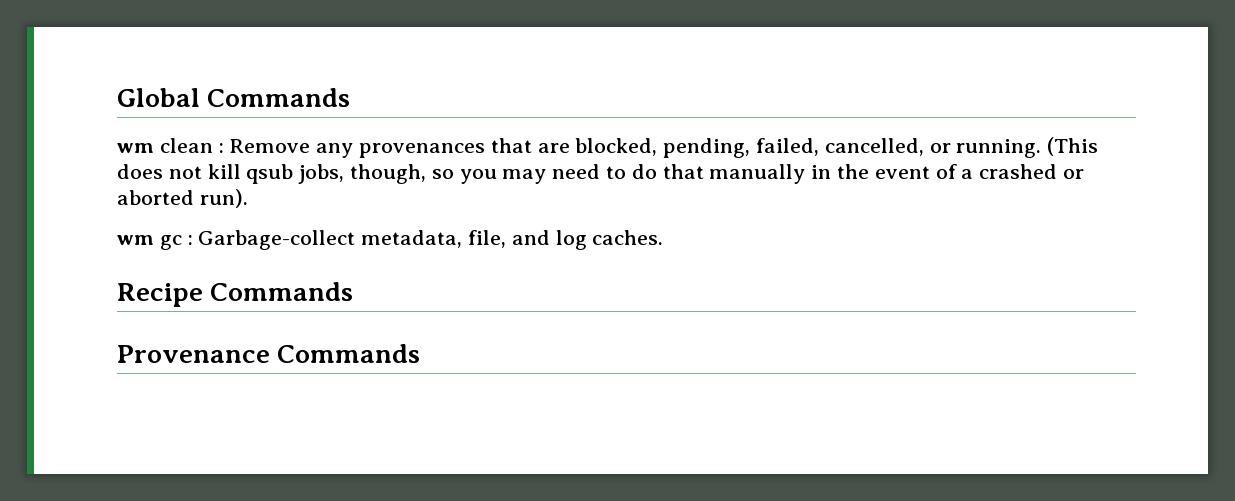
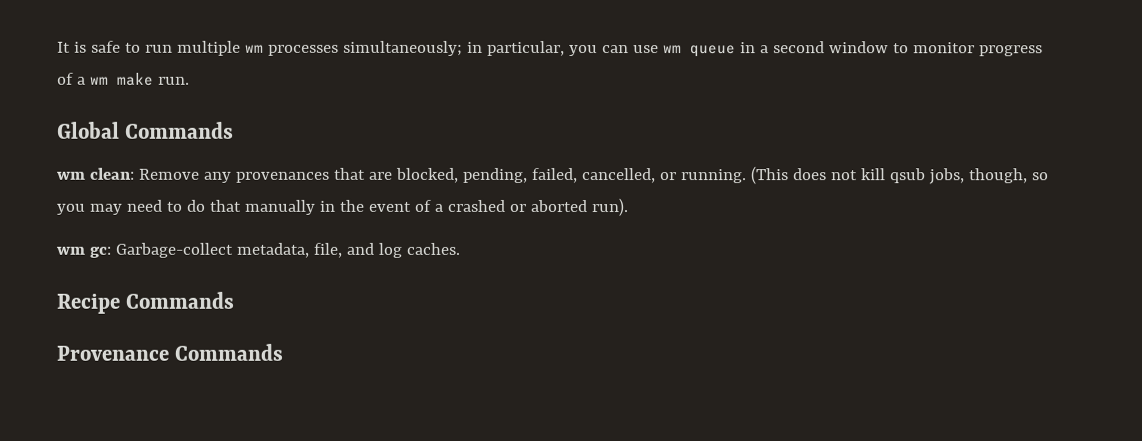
(117, 97) none -> [57,40,1043,58] [57,72,190,86] It is safe to run multiple wm processes simultaneously; in particular, you can use wm queue in a second window to monitor progress of a wm make run. //
[159,138,224,153] clean : -> [89,167,135,180] clean:
[159,235,193,250] gc : -> [88,246,111,258] gc:

